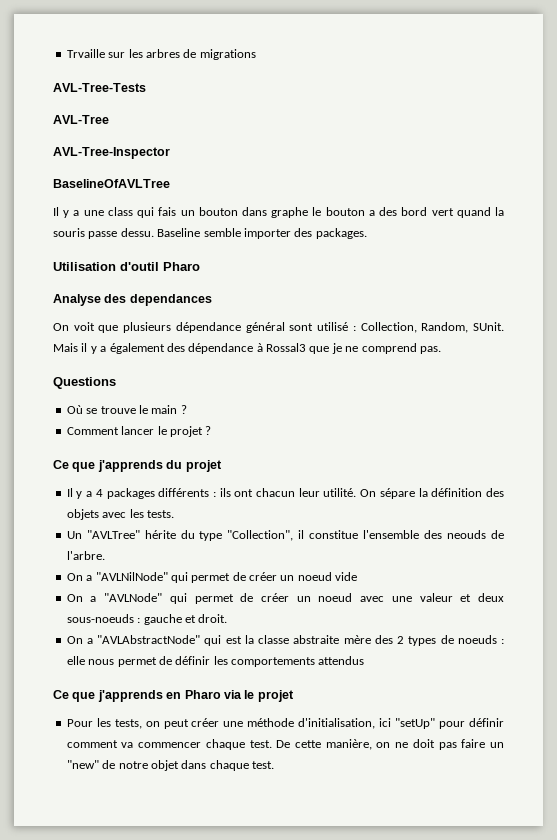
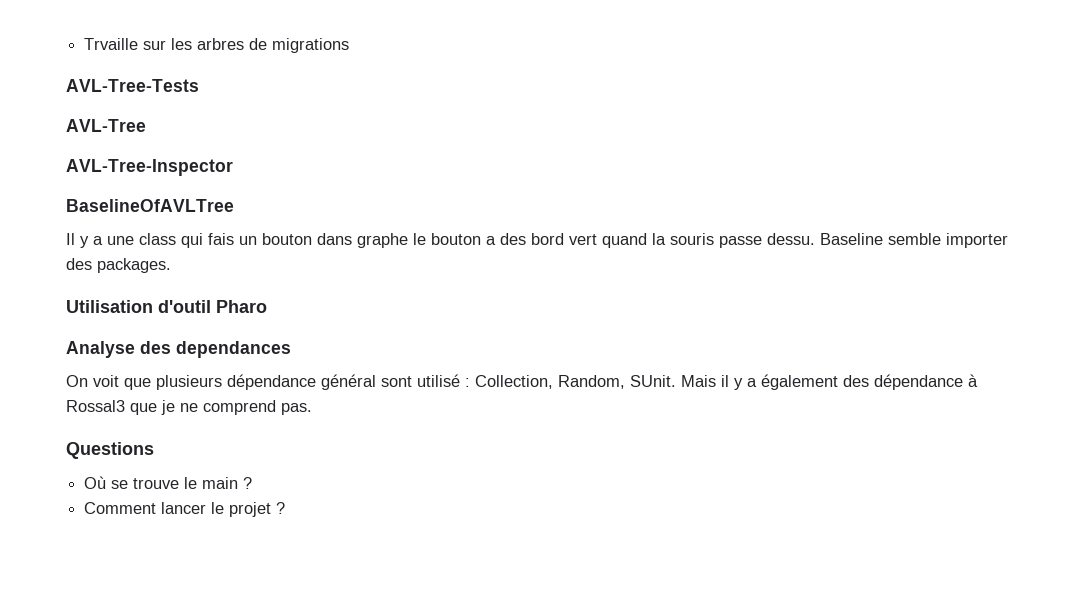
[53,460,222,472] [66,488,504,499] [66,509,174,520] [66,530,505,541] [66,551,105,560] [66,572,358,583] [66,593,504,604] [66,614,228,625] [66,635,504,646] [66,656,365,667] [53,690,294,702] [66,718,504,729] [66,739,504,750] [66,760,274,771] // Ce que j'apprends du projet // Il y a 4 packages différents : ils ont chacun leur utilité. On sépare la définition des objets avec les tests. // Un "AVLTree" hérite du type "Collection", il constitue l'ensemble des neouds de l'arbre. // On a "AVLNilNode" qui permet de créer un noeud vide // On a "AVLNode" qui permet de créer un noeud avec une valeur et deux sous-noeuds : gauche et droit. // On a "AVLAbstractNode" qui est la classe abstraite mère des 2 types de noeuds : elle nous permet de définir les comportements attendus // Ce que j'apprends en Pharo via le projet // Pour les tests, on peut créer une méthode d'initialisation, ici "setUp" pour définir comment va commencer chaque test. De cette manière, on ne doit pas faire un "new" de notre objet dans chaque test. -> (286, 508) none

